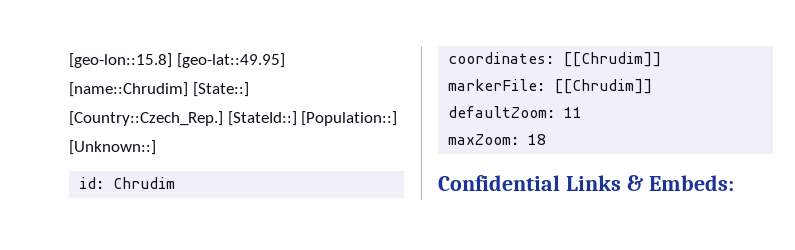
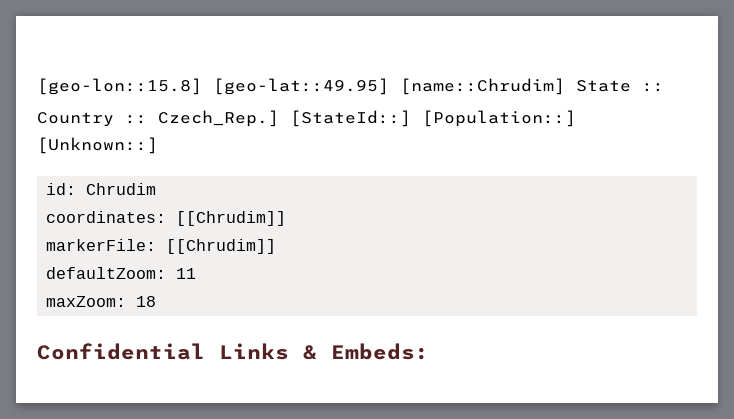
[192,82,249,97] [69,111,223,126] [State::] [Country::Czech_Rep.] -> [576,80,664,92] [37,110,279,127] State :: // Country :: Czech_Rep.]

